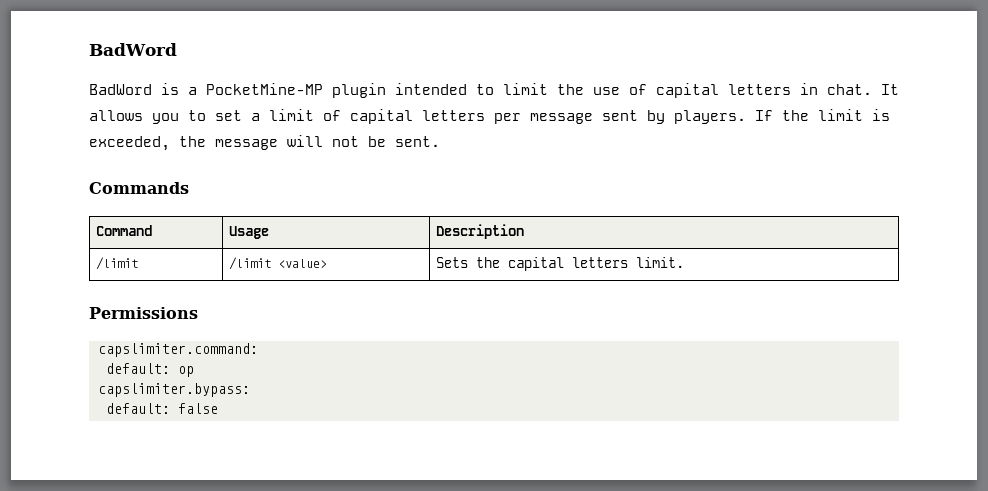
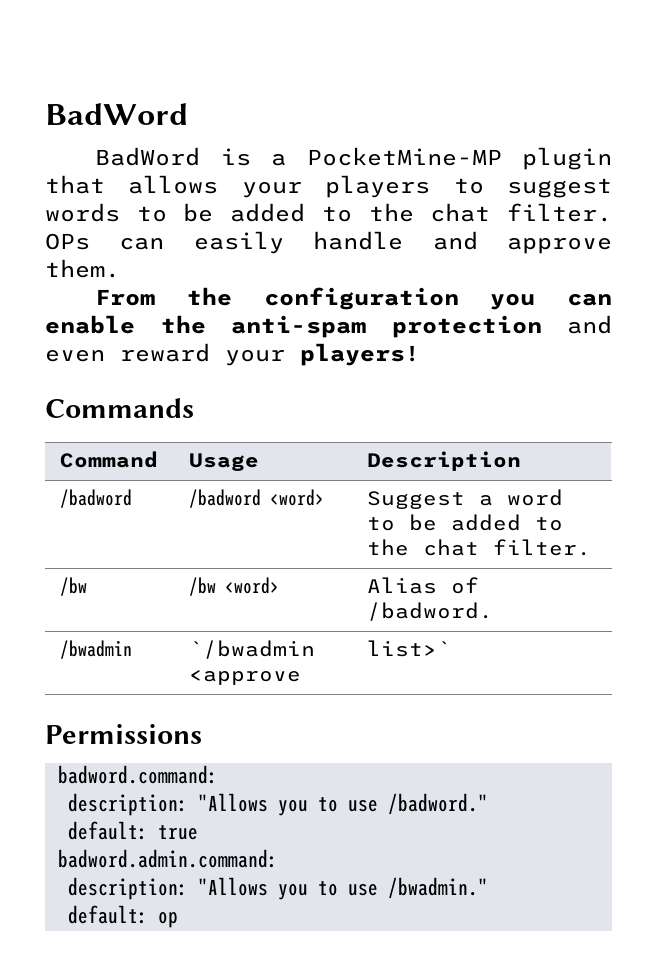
[395,83,899,98] [89,109,890,124] [89,135,440,151] [89,182,189,194] [96,225,153,236] [229,226,270,239] [436,224,525,239] [96,257,139,270] [229,257,328,270] [436,257,685,271] [89,307,198,319] [98,343,258,357] intended to limit the use of capital letters in chat. It allows you to set a limit of capital letters per message sent by players. If the limit is exceeded, the message will not be sent. // Commands // Command | Usage | Description // /limit | /limit <value> | Sets the capital letters limit. // Permissions // capslimiter.command: -> [45,175,612,198] [45,203,612,222] [45,231,612,254] [45,259,120,278] [95,287,612,310] [45,315,612,338] [45,343,420,366] [45,398,194,418] [60,451,159,468] [189,453,260,471] [367,451,522,471] [60,489,133,508] [189,489,325,508] [367,489,564,509] [367,514,564,531] [367,539,592,556] [60,577,88,596] [189,577,280,596] [367,577,480,594] [367,602,494,621] [60,640,133,659] [189,640,316,659] [189,670,302,685] [367,640,452,657] [45,724,202,744] [57,765,218,784] [67,793,488,816] [67,821,198,840] [57,849,278,868] [67,877,488,900] that allows your players to suggest words to be added to the chat filter. OPs can easily handle and approve them. // From the configuration you can enable the anti-spam protection and even reward your players! // Commands // Command | Usage | Description // /badword | /badword <word> | Suggest a word to be added to the chat filter. // /bw | /bw <word> | Alias of /badword. // /bwadmin | `/bwadmin <approve | list>` // Permissions // badword.command: // description: "Allows you to use /badword." // default: true // badword.admin.command: // description: "Allows you to use /bwadmin."
[98,383,250,397] [106,403,218,414] // capslimiter.bypass: // default: false -> (178, 919) none

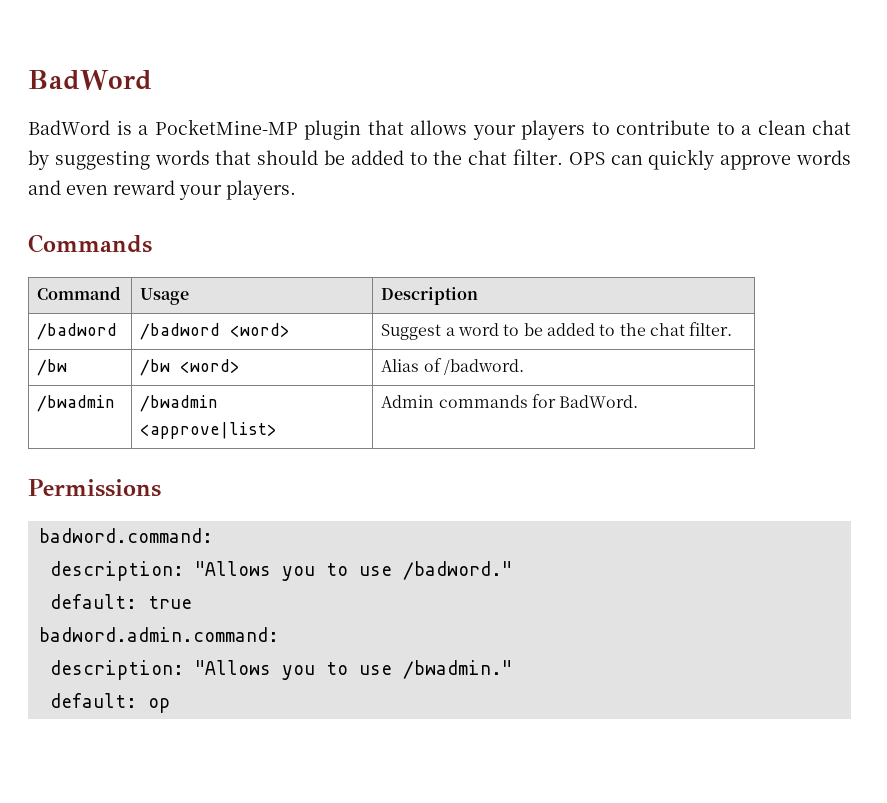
[506,178,612,198] [45,203,612,222] [45,231,612,254] [45,259,120,278] [95,287,612,310] [45,315,542,338] suggest words to be added to the chat filter. OPs can easily handle and approve them. // From the configuration you can enable the anti-spam protection -> [616,120,851,135] [28,149,851,170] contribute to a clean chat by suggesting words that should be added to the chat filter. OPS can quickly approve words
[300,343,420,366] players! -> [226,180,296,200] players.
[189,640,316,659] [189,670,302,685] [367,640,452,657] `/bwadmin <approve | list>` -> [140,395,219,412] [140,422,278,439] [381,394,639,408] /bwadmin <approve|list> | Admin commands for BadWord.

